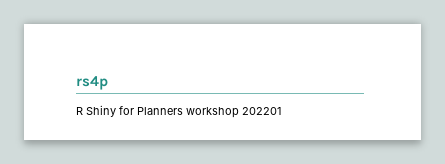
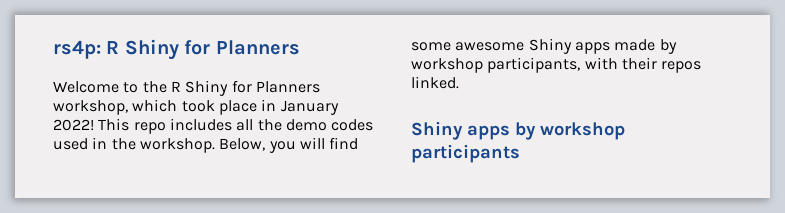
[76,76,108,90] [76,105,281,118] rs4p // R Shiny for Planners workshop 202201 -> [53,39,300,60] [53,80,320,96] [53,99,339,115] [53,118,374,134] [53,137,359,153] [411,38,677,54] [411,57,702,73] [411,76,459,89] [411,121,625,140] [411,144,520,163] rs4p: R Shiny for Planners // Welcome to the R Shiny for Planners workshop, which took place in January 2022! This repo includes all the demo codes used in the workshop. Below, you will find some awesome Shiny apps made by workshop participants, with their repos linked. // Shiny apps by workshop participants

